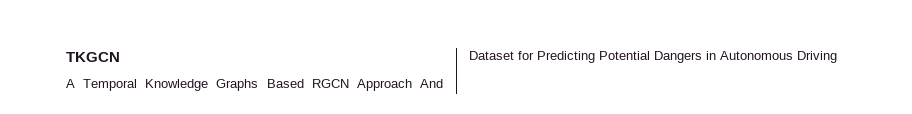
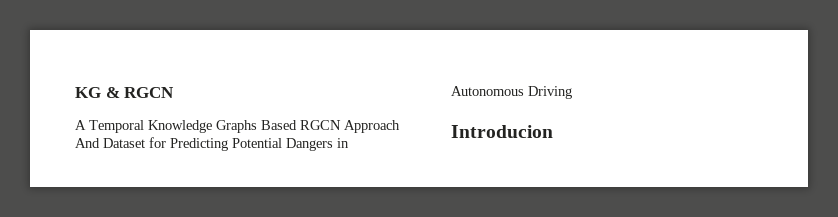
[66,52,120,62] TKGCN -> [75,87,175,98] KG & RGCN
(837, 57) none -> [451,125,553,138] // Introducion

